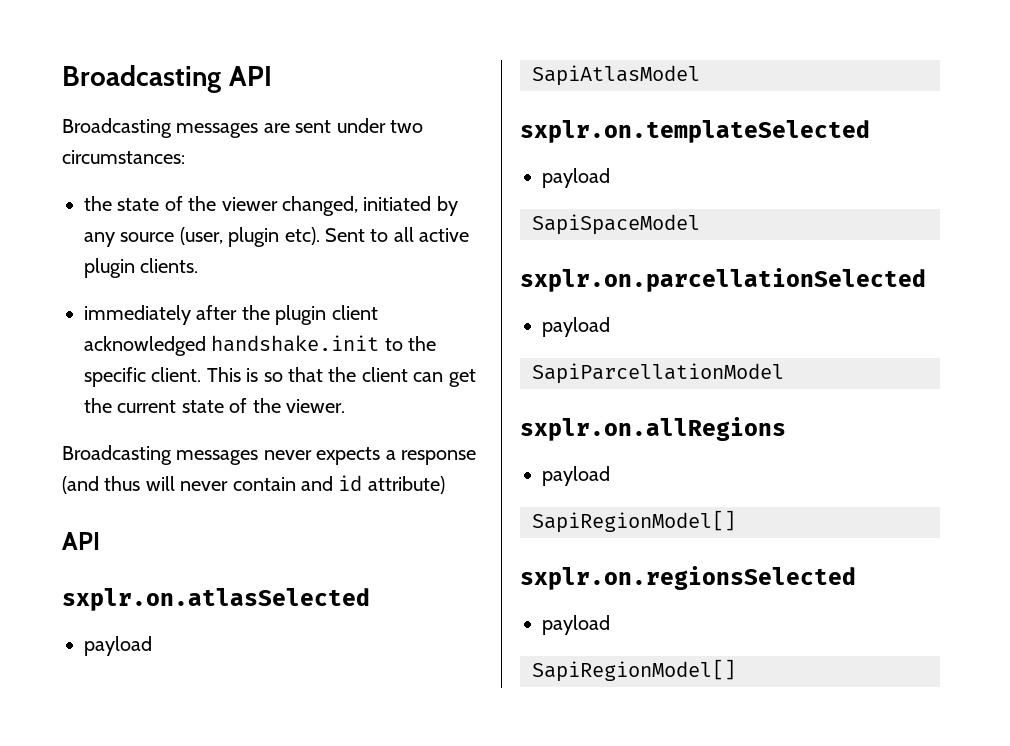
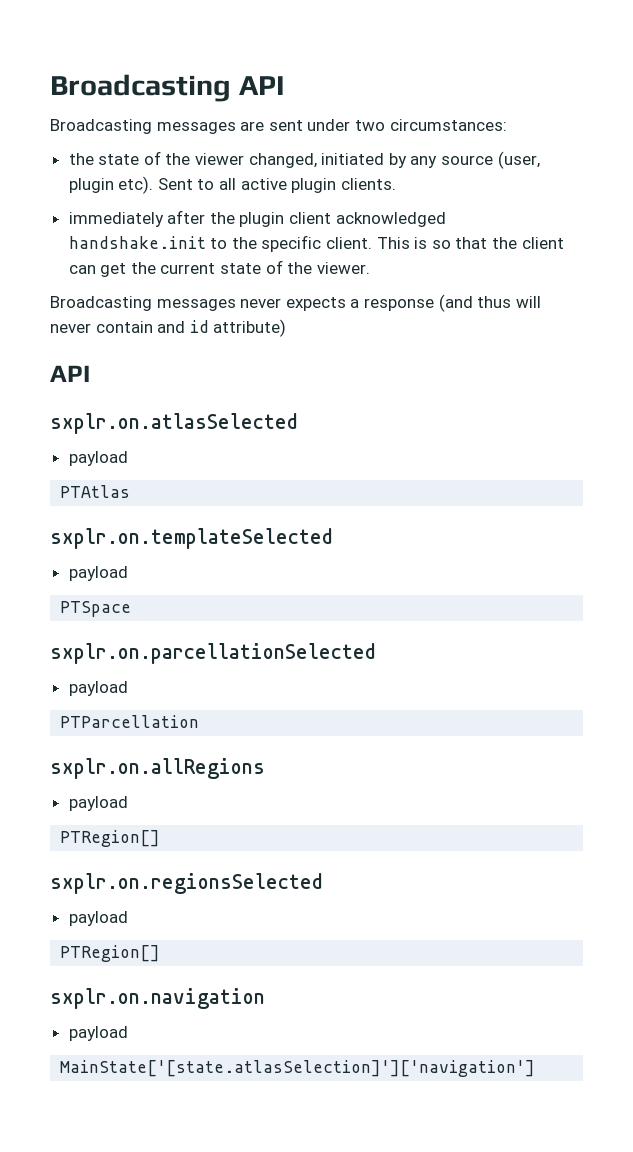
[532,65,700,86] SapiAtlasModel -> [60,485,131,498] PTAtlas
[532,214,700,235] SapiSpaceModel -> [60,601,132,617] PTSpace
[532,363,784,384] SapiParcellationModel -> [60,715,200,728] PTParcellation
[532,510,736,533] SapiRegionModel[] -> [60,830,161,847] PTRegion[]
[532,659,736,682] SapiRegionModel[] -> [60,945,161,962] [50,988,265,1009] [68,1026,128,1041] [60,1060,536,1077] PTRegion[] // sxplr.on.navigation // payload // MainState['[state.atlasSelection]']['navigation']

